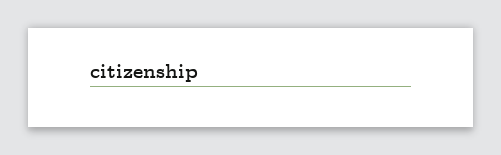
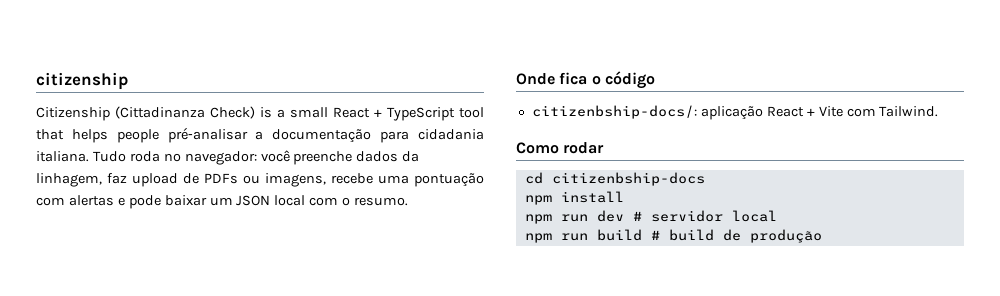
(198, 73) none -> [36,106,484,121] [36,127,484,143] [36,150,420,165] [36,173,484,187] [36,195,409,209] [516,71,655,89] [531,105,939,120] [516,142,605,154] [524,172,705,186] [524,191,624,205] [524,210,777,224] [524,229,822,243] // Citizenship (Cittadinanza Check) is a small React + TypeScript tool that helps people pré‑analisar a documentação para cidadania italiana. Tudo roda no navegador: você preenche dados da linhagem, faz upload de PDFs ou imagens, recebe uma pontuação com alertas e pode baixar um JSON local com o resumo. // Onde fica o código // citizenbship-docs/: aplicação React + Vite com Tailwind. // Como rodar // cd citizenbship-docs // npm install // npm run dev # servidor local // npm run build # build de produção

